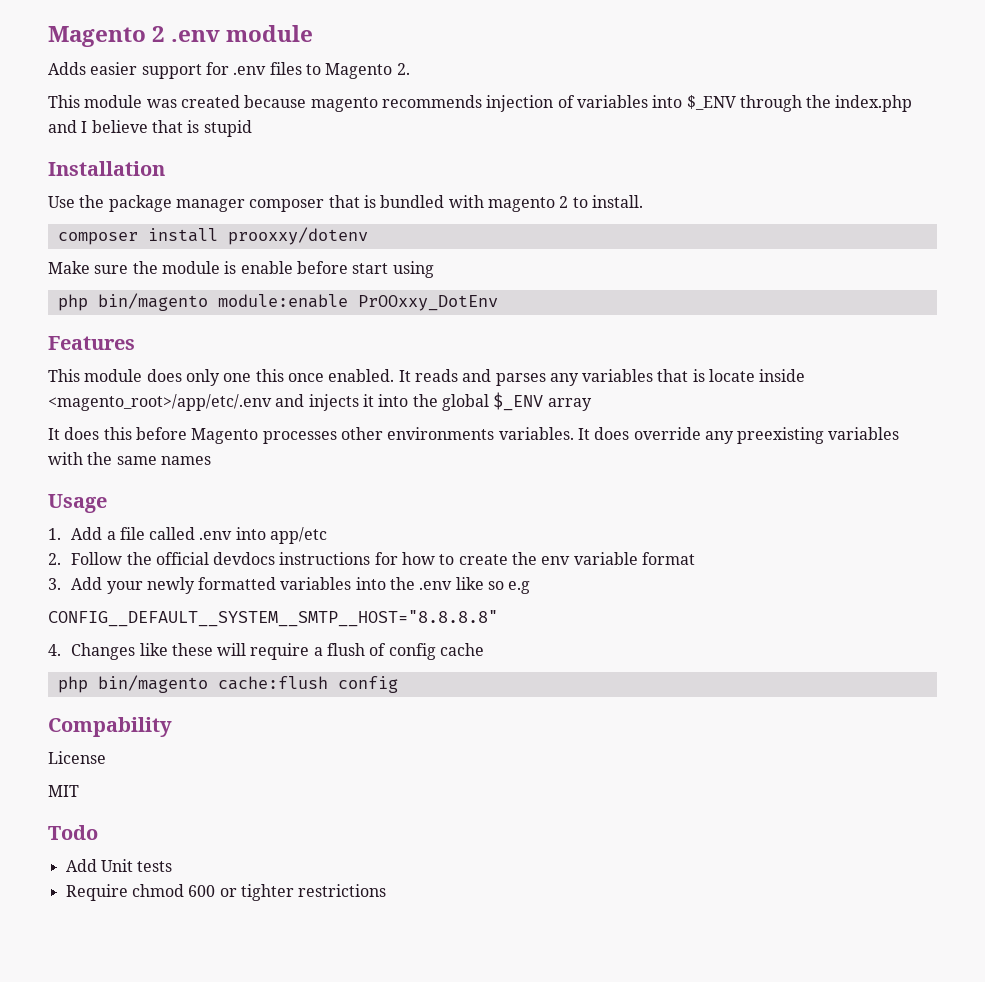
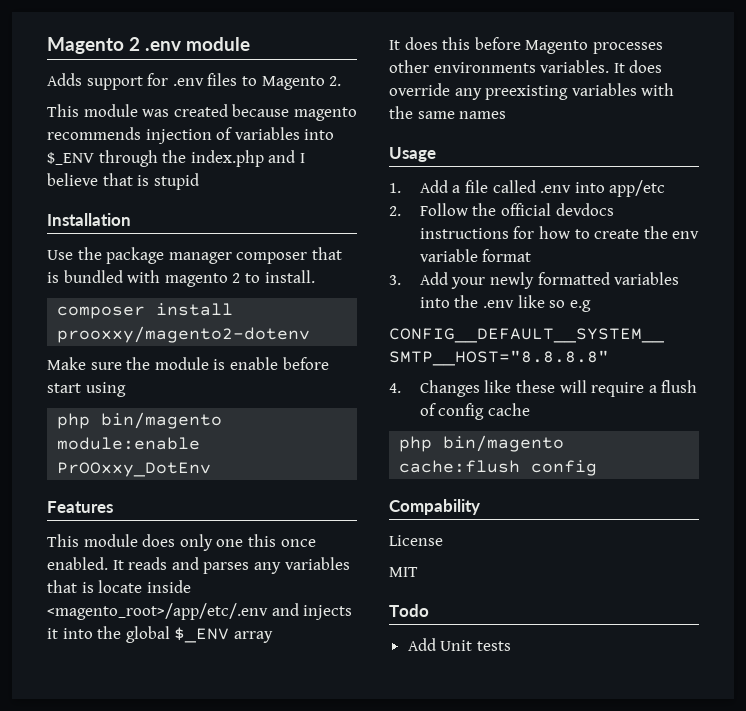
[90,62,138,75] easier -> (82, 79) none
[227,227,368,245] prooxxy/dotenv -> [57,326,311,343] prooxxy/magento2-dotenv
[65,884,387,901] // Require chmod 600 or tighter restrictions -> (511, 646) none

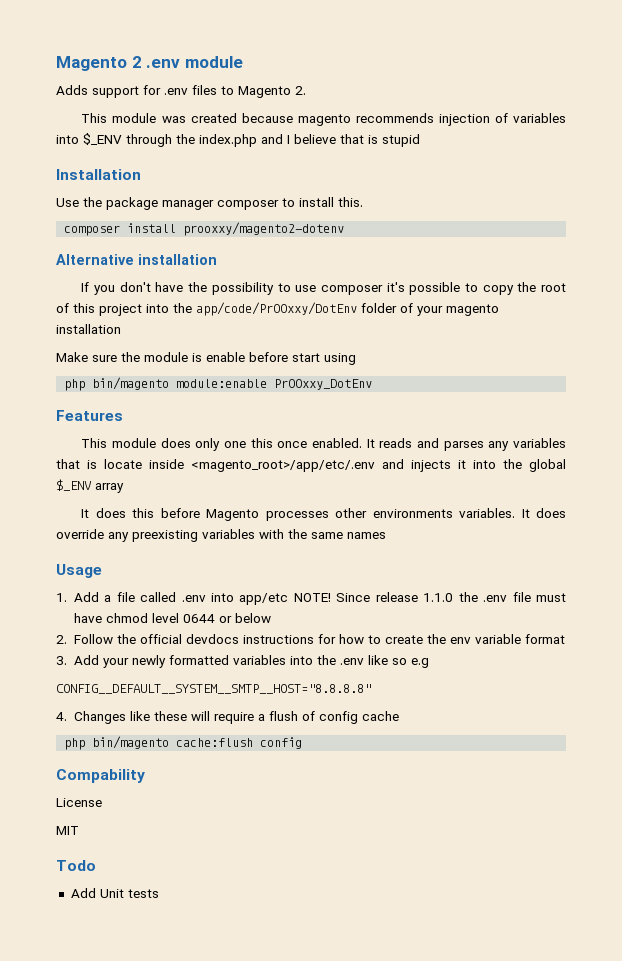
[311,247,342,260] [47,270,315,287] [57,303,234,319] [57,326,311,343] that is bundled with magento 2 to install. // composer install prooxxy/magento2-dotenv -> [282,197,363,207] [64,222,345,236] [56,254,217,265] [81,282,566,295] [56,302,499,316] [56,324,121,334] to install this. // composer install prooxxy/magento2-dotenv // Alternative installation // If you don't have the possibility to use composer it's possible to copy the root of this project into the app/code/PrOOxxy/DotEnv folder of your magento installation
(666, 188) none -> [293,592,566,602] [73,613,271,623] NOTE! Since release 1.1.0 the .env file must have chmod level 0644 or below

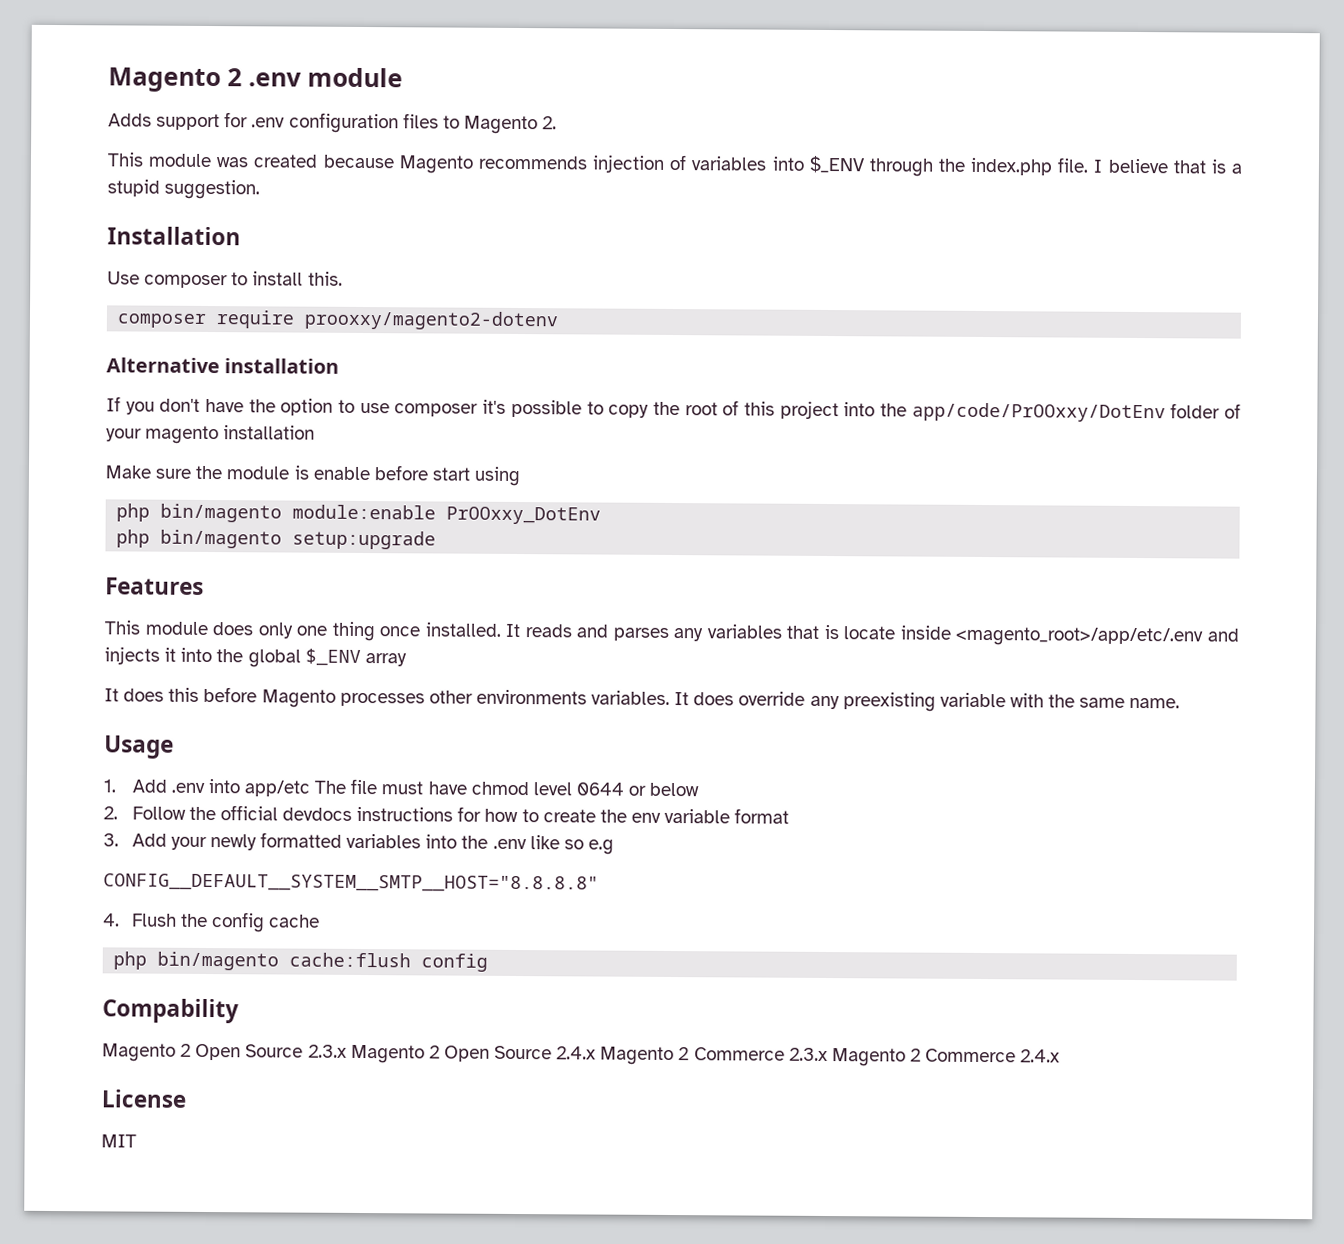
(188, 91) none -> [288,112,399,134] configuration
[297,114,351,126] magento -> [398,155,474,174] Magento
[261,134,283,144] and -> [1057,157,1090,173] file.
(378, 139) none -> [1231,163,1242,174] a
(420, 140) none -> [164,179,261,200] suggestion.
[83,197,214,210] the package manager -> (140, 278) none
[127,223,177,233] install -> [216,310,296,329] require
[211,282,274,295] possibility -> [280,398,334,416] option
(373, 384) none -> [116,529,437,550] // php bin/magento setup:upgrade
[250,438,363,448] this once enabled. -> [331,621,501,642] thing once installed.
[202,529,255,539] variables -> [939,692,1006,708] variable
[347,532,386,539] names -> [1129,697,1181,709] name.
[104,592,508,605] a file called .env into app/etc NOTE! Since release 1.1.0 the .env -> [170,779,347,797] .env into app/etc The
[73,711,315,724] Changes like these will require a flush of -> [131,913,208,928] Flush the
[56,798,102,807] [56,826,79,835] [56,860,96,871] [70,888,159,898] License // MIT // Todo // Add Unit tests -> [102,1043,1061,1067] [101,1089,186,1108] [101,1134,137,1148] Magento 2 Open Source 2.3.x Magento 2 Open Source 2.4.x Magento 2 Commerce 2.3.x Magento 2 Commerce 2.4.x // License // MIT

